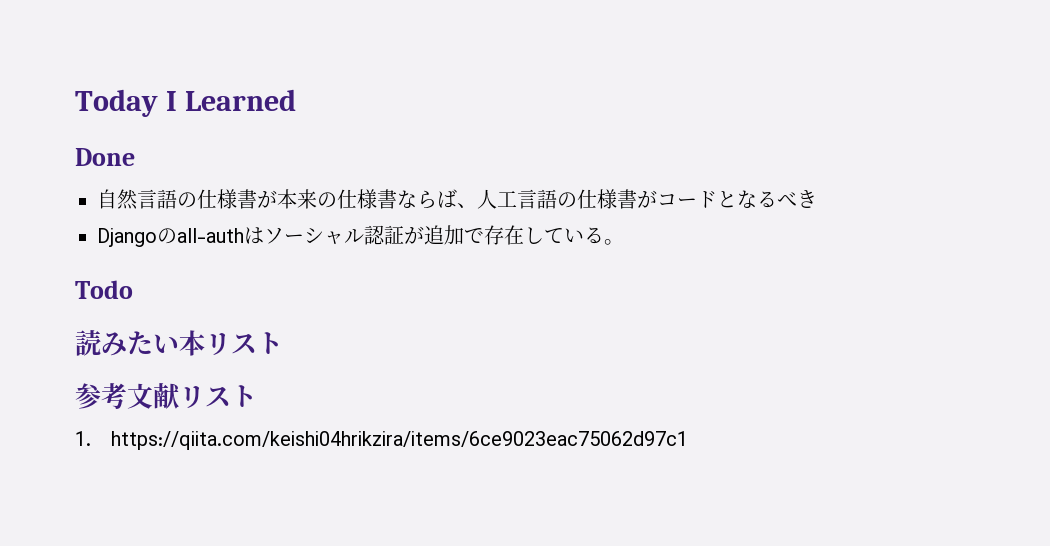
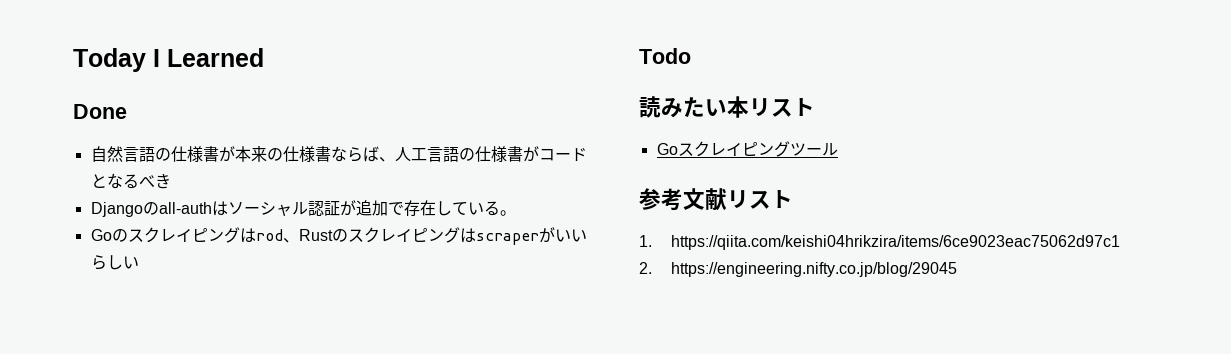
(624, 242) none -> [90,227,587,245] [90,255,139,270] // Goのスクレイピングはrod、Rustのスクレイピングはscraperがいいらしい
(283, 343) none -> [656,141,838,157] // Goスクレイピングツール
(689, 440) none -> [639,262,957,277] // 2. https://engineering.nifty.co.jp/blog/29045

